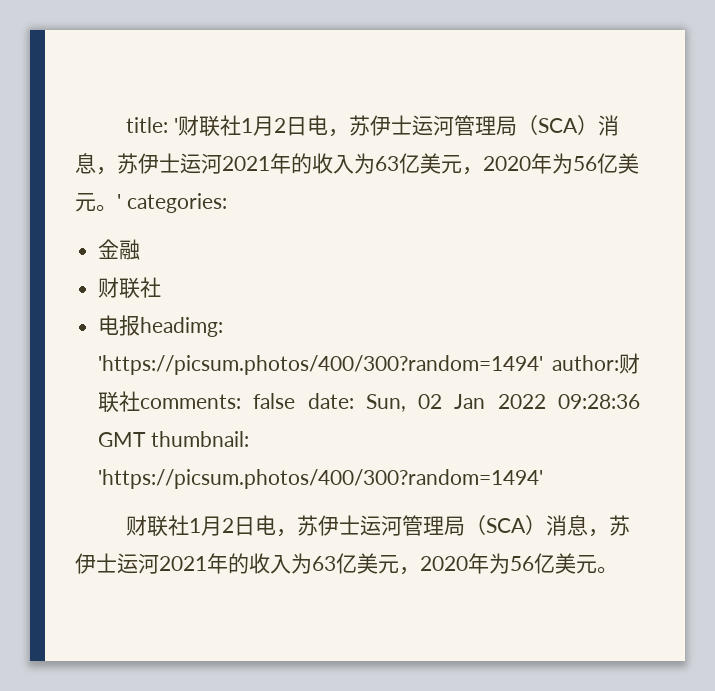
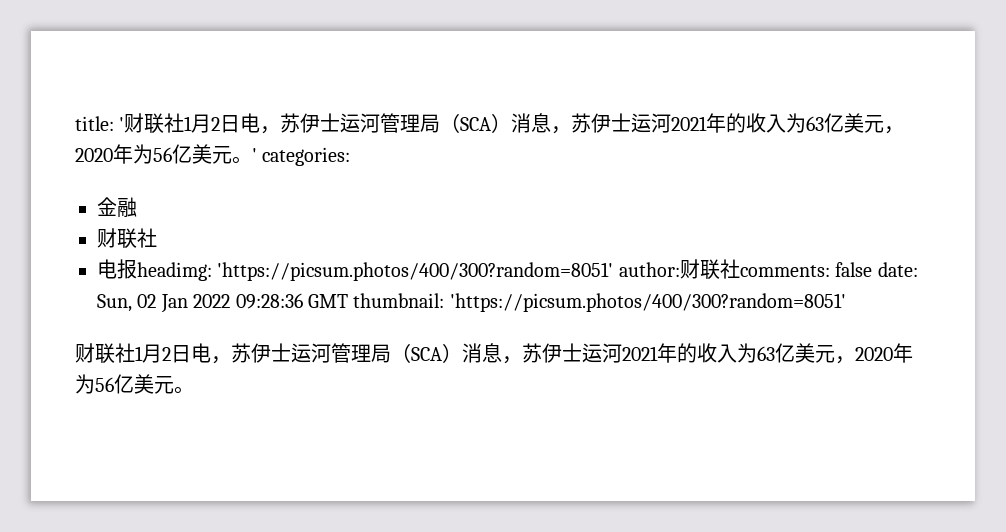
[98,355,544,375] 'https://picsum.photos/400/300?random=1494' -> [217,262,614,281] 'https://picsum.photos/400/300?random=8051'
[98,469,544,489] 'https://picsum.photos/400/300?random=1494' -> [449,293,846,312] 'https://picsum.photos/400/300?random=8051'

